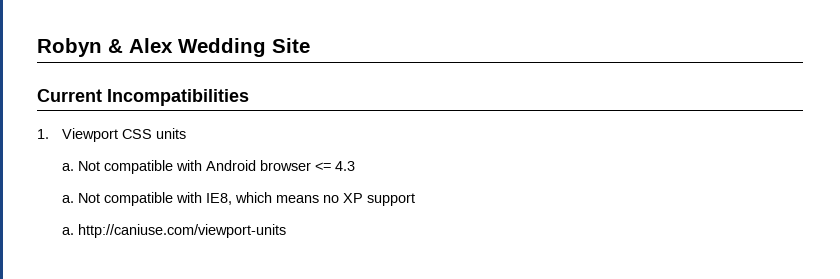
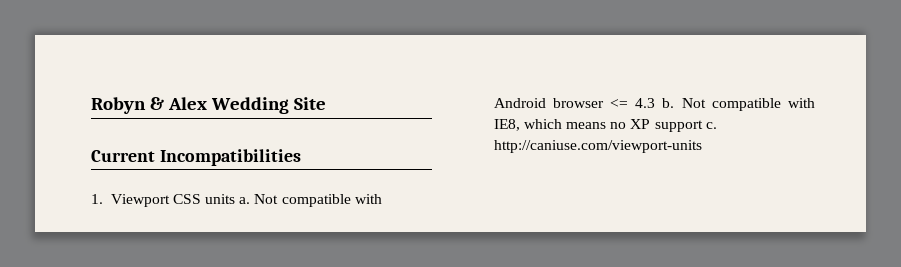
(187, 133) // -> (236, 199) none
[62,195,75,203] // a. -> [662,98,675,108] b.
[62,227,75,235] // a. -> [705,122,717,129] c.

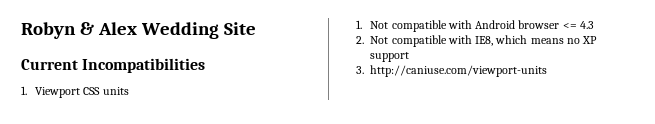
[239,197,251,204] a. -> [356,20,363,29] // 1.
[662,98,675,108] b. -> [356,36,365,44] // 2.
[705,122,717,129] c. -> [356,66,365,74] // 3.

